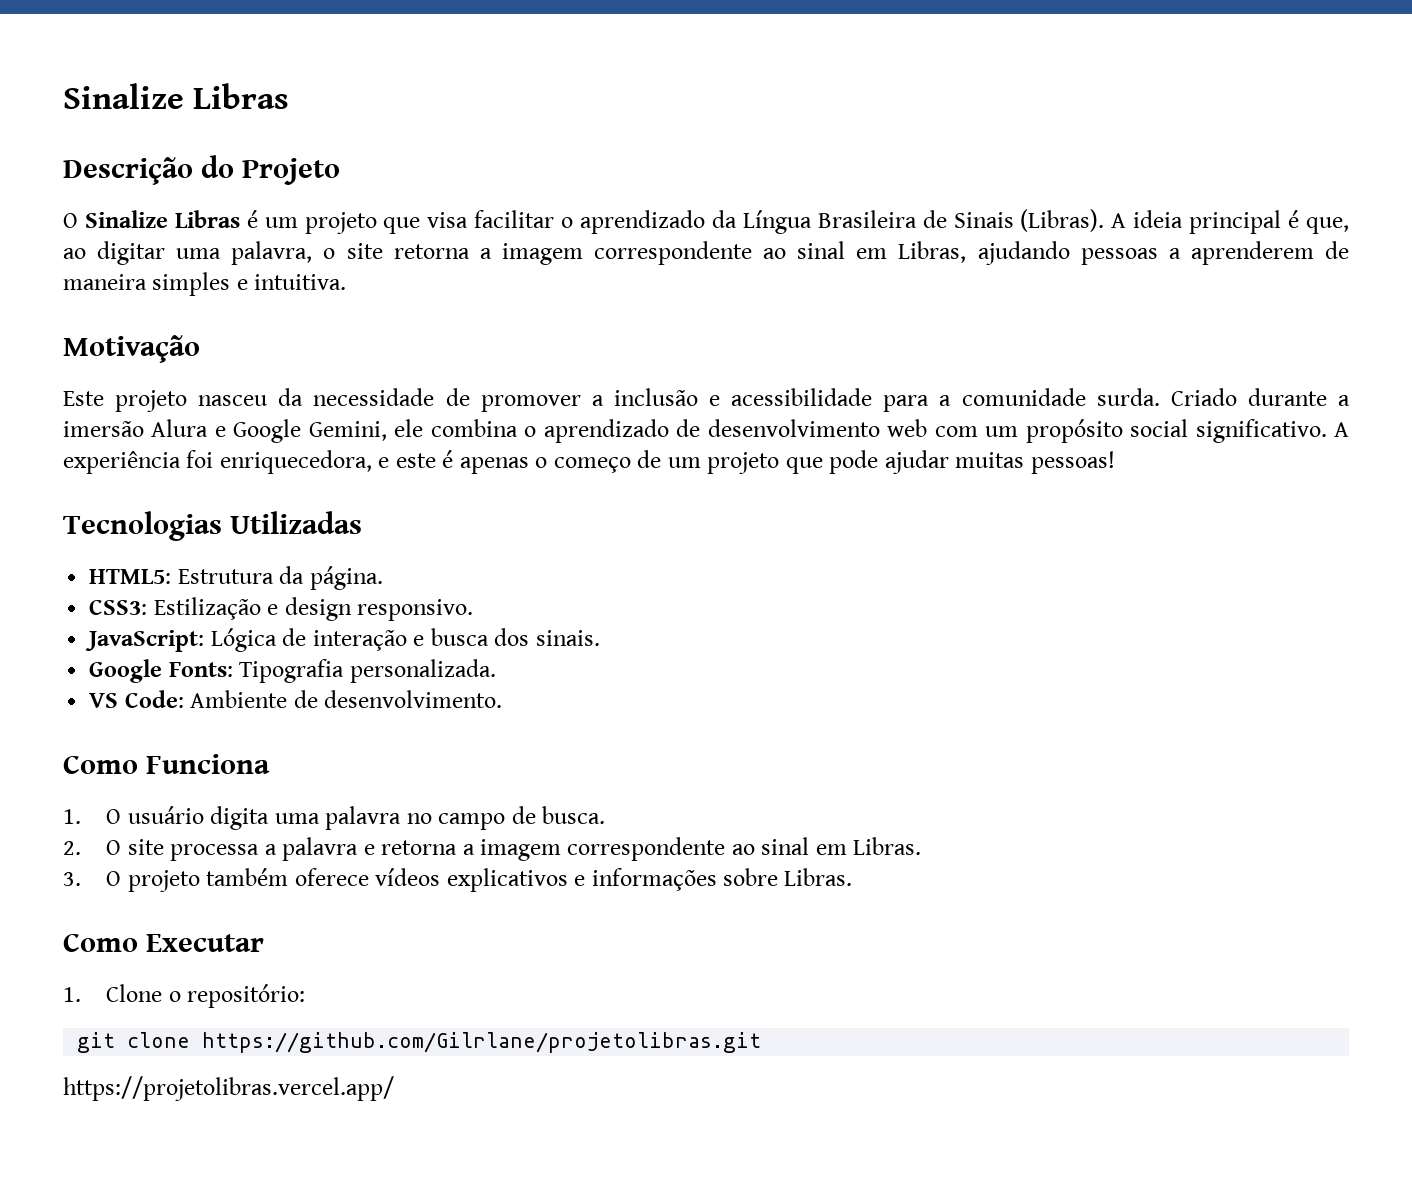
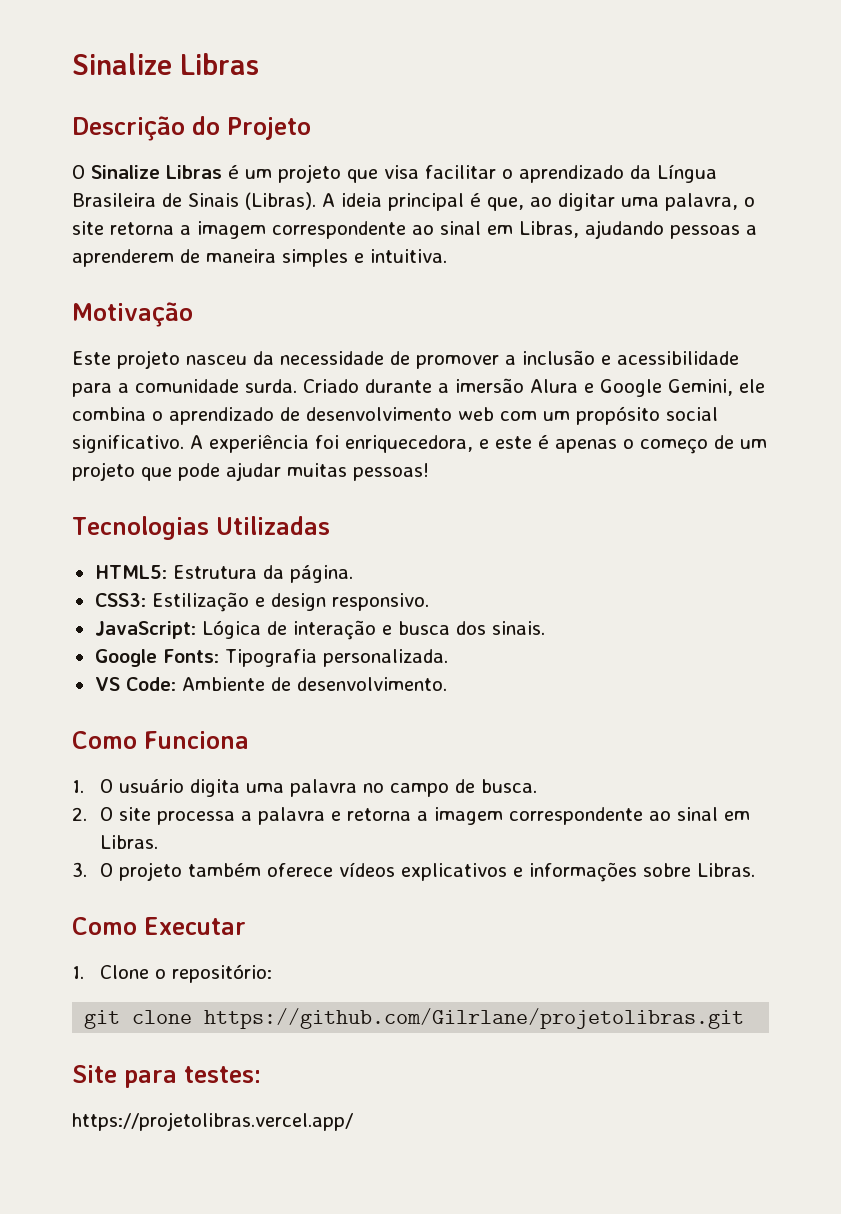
(762, 1042) none -> [72,1065,261,1088] // Site para testes:

